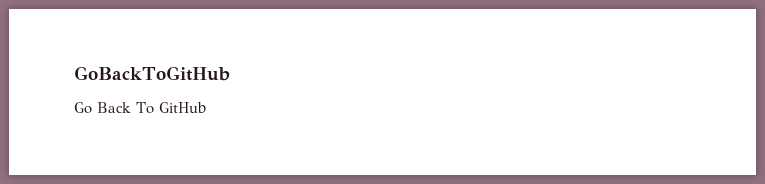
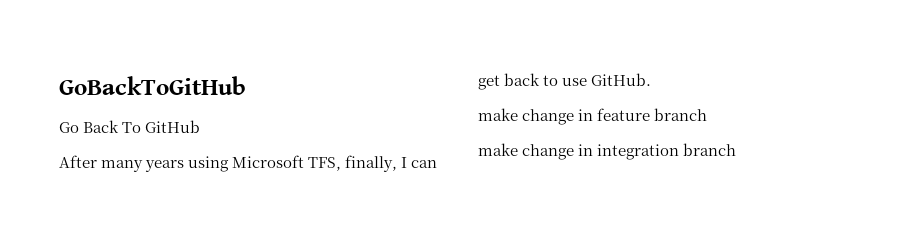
(206, 107) none -> [59,155,438,172] [478,73,652,90] [478,108,708,125] [478,143,737,160] // After many years using Microsoft TFS, finally, I can get back to use GitHub. // make change in feature branch // make change in integration branch

